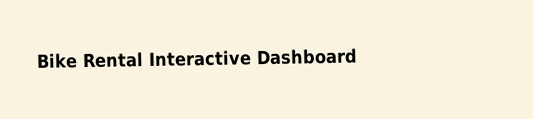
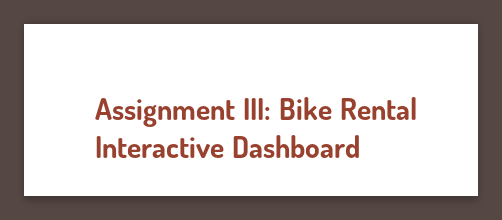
(36, 61) none -> [95,98,271,127] Assignment III:

